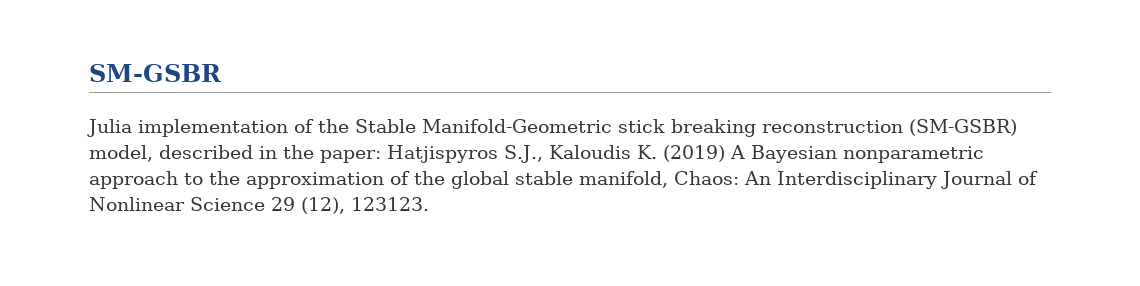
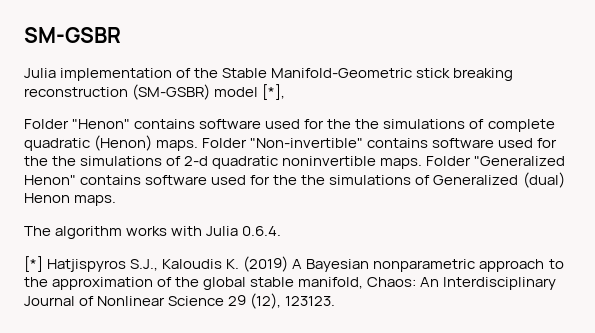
[89,145,381,163] model, described in the paper: -> [214,84,286,100] [24,119,555,132] [24,135,558,151] [24,156,566,169] [24,172,565,188] [24,193,117,206] [24,226,282,239] [24,256,43,272] model [*], // Folder "Henon" contains software used for the the simulations of complete quadratic (Henon) maps. Folder "Non-invertible" contains software used for the the simulations of 2-d quadratic noninvertible maps. Folder "Generalized Henon" contains software used for the the simulations of Generalized (dual) Henon maps. // The algorithm works with Julia 0.6.4. // [*]

